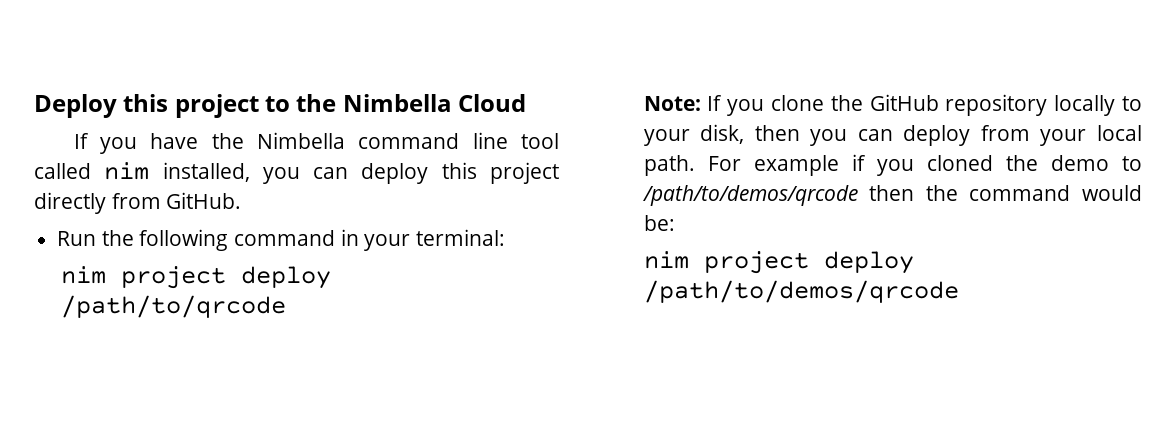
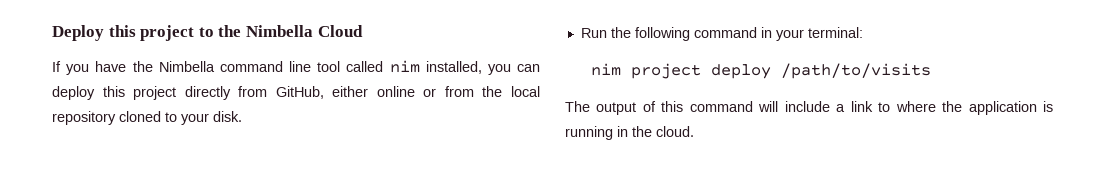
[166,192,242,209] GitHub. -> [275,86,541,99] [52,111,242,125] GitHub, either online or from the local repository cloned to your disk.
[60,295,286,318] [643,94,1142,116] [643,124,1142,146] [643,154,1142,176] [642,185,1142,206] [643,215,675,231] [643,251,914,274] [643,280,959,303] /path/to/qrcode // Note: If you clone the GitHub repository locally to your disk, then you can deploy from your local path. For example if you cloned the demo to /path/to/demos/qrcode then the command would be: // nim project deploy /path/to/demos/qrcode -> [780,63,931,79] [565,101,1053,115] [565,126,694,140] /path/to/visits // The output of this command will include a link to where the application is running in the cloud.

